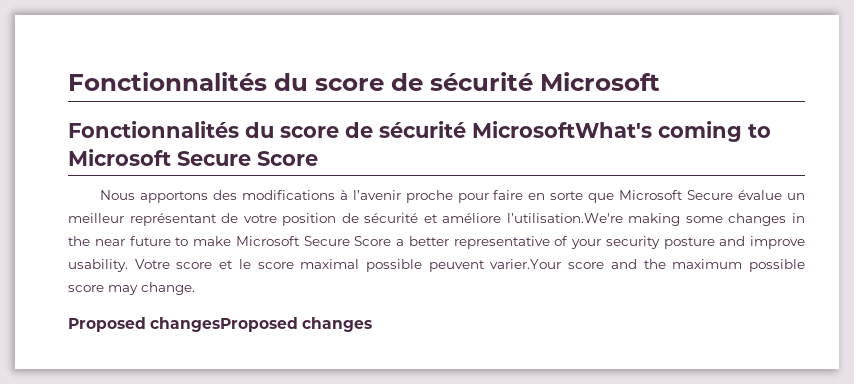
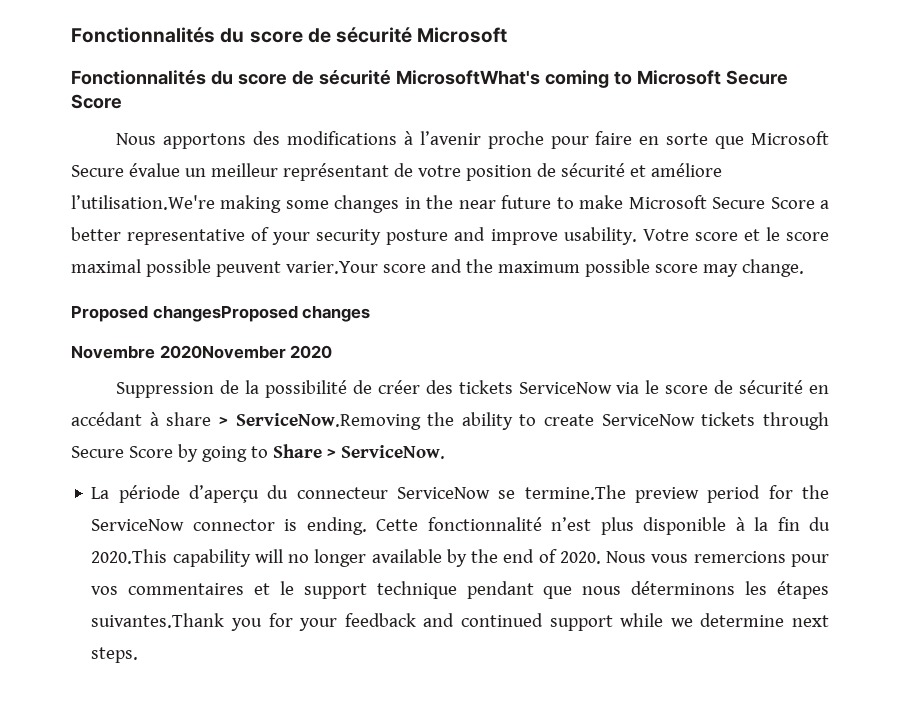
(373, 324) none -> [71,345,333,359] [116,380,829,398] [71,412,829,430] [71,444,445,462] [91,485,829,503] [91,517,830,535] [91,549,829,567] [91,581,829,599] [91,613,830,631] [91,647,139,663] // Novembre 2020November 2020 // Suppression de la possibilité de créer des tickets ServiceNow via le score de sécurité en accédant à share > ServiceNow.Removing the ability to create ServiceNow tickets through Secure Score by going to Share > ServiceNow. // La période d’aperçu du connecteur ServiceNow se termine.The preview period for the ServiceNow connector is ending. Cette fonctionnalité n’est plus disponible à la fin du 2020.This capability will no longer available by the end of 2020. Nous vous remercions pour vos commentaires et le support technique pendant que nous déterminons les étapes suivantes.Thank you for your feedback and continued support while we determine next steps.

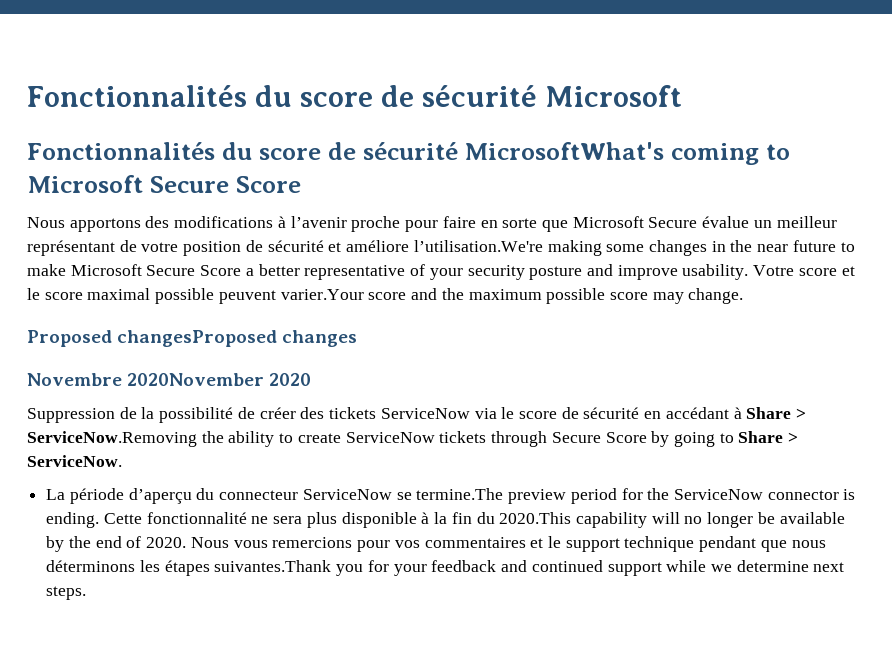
[166,412,212,426] share -> [746,407,792,419] Share
[551,517,592,531] n’est -> [251,516,303,524] ne sera
(367, 558) none -> [757,512,775,524] be

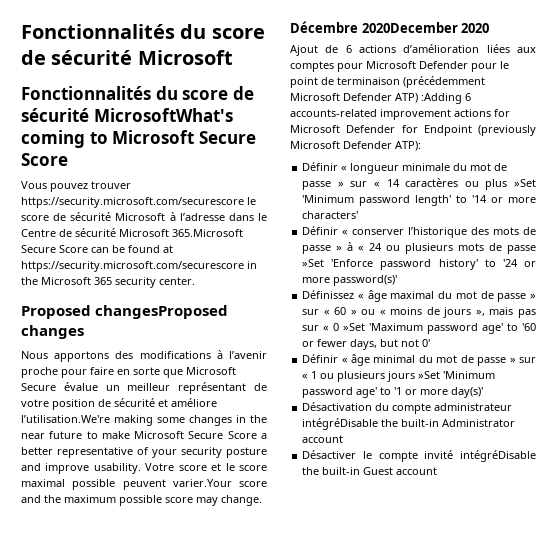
(301, 184) none -> [21,181,131,192] [21,197,256,208] [21,212,267,221] [21,228,243,237] [21,245,173,253] [21,261,257,272] [21,277,195,288] [21,305,229,319] [21,325,84,339] // Vous pouvez trouver https://security.microsoft.com/securescore le score de sécurité Microsoft à l’adresse dans le Centre de sécurité Microsoft 365.Microsoft Secure Score can be found at https://security.microsoft.com/securescore in the Microsoft 365 security center. // Proposed changesProposed changes
[27,330,358,347] [27,373,312,386] [27,407,807,423] [27,431,799,447] [27,455,122,467] [46,488,856,504] [46,512,845,528] [46,536,826,552] [46,560,845,576] [46,586,87,600] Proposed changesProposed changes // Novembre 2020November 2020 // Suppression de la possibilité de créer des tickets ServiceNow via le score de sécurité en accédant à Share > ServiceNow.Removing the ability to create ServiceNow tickets through Secure Score by going to Share > ServiceNow. // La période d’aperçu du connecteur ServiceNow se termine.The preview period for the ServiceNow connector is ending. Cette fonctionnalité ne sera plus disponible à la fin du 2020.This capability will no longer be available by the end of 2020. Nous vous remercions pour vos commentaires et le support technique pendant que nous déterminons les étapes suivantes.Thank you for your feedback and continued support while we determine next steps. -> [290,21,490,33] [290,44,536,56] [290,61,509,72] [290,76,485,88] [290,93,471,104] [290,109,510,120] [290,125,536,136] [290,141,421,151] [302,162,508,174] [302,178,536,190] [302,195,536,206] [302,211,359,219] [302,226,536,238] [302,242,536,254] [302,259,536,270] [302,275,398,286] [302,290,536,302] [302,307,536,318] [302,323,536,334] [302,339,431,350] [302,354,536,366] [302,371,496,382] [302,387,484,398] [302,402,513,414] [302,418,516,430] [302,435,344,443] [302,450,536,462] [302,467,438,475] Décembre 2020December 2020 // Ajout de 6 actions d’amélioration liées aux comptes pour Microsoft Defender pour le point de terminaison (précédemment Microsoft Defender ATP) :Adding 6 accounts-related improvement actions for Microsoft Defender for Endpoint (previously Microsoft Defender ATP): // Définir « longueur minimale du mot de passe » sur « 14 caractères ou plus »Set 'Minimum password length' to '14 or more characters' // Définir « conserver l’historique des mots de passe » à « 24 ou plusieurs mots de passe »Set 'Enforce password history' to '24 or more password(s)' // Définissez « âge maximal du mot de passe » sur « 60 » ou « moins de jours », mais pas sur « 0 »Set 'Maximum password age' to '60 or fewer days, but not 0' // Définir « âge minimal du mot de passe » sur « 1 ou plusieurs jours »Set 'Minimum password age' to '1 or more day(s)' // Désactivation du compte administrateur intégréDisable the built-in Administrator account // Désactiver le compte invité intégréDisable the built-in Guest account

